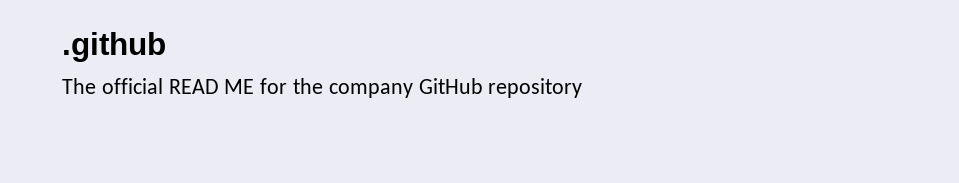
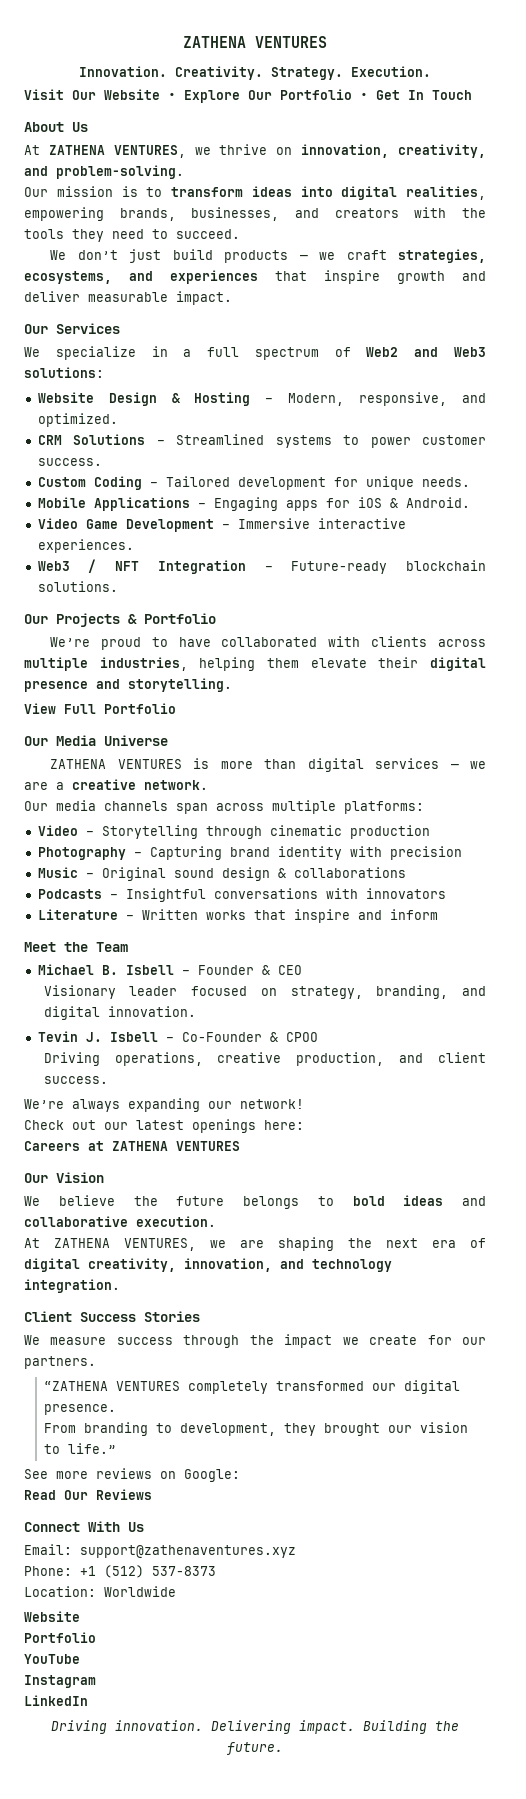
[62,32,166,62] [62,78,583,98] .github // The official READ ME for the company GitHub repository -> [183,36,327,48] [79,66,431,80] [24,89,472,103] [24,122,88,132] [24,144,486,158] [24,165,184,179] [24,186,486,200] [24,207,487,221] [24,229,240,242] [50,249,486,263] [24,270,486,284] [24,291,232,305] [24,323,120,334] [24,346,486,360] [24,367,104,378] [37,392,487,406] [37,413,118,427] [37,434,487,448] [37,458,102,466] [37,476,470,490] [37,497,470,511] [37,518,406,532] [37,539,134,553] [37,559,486,574] [37,581,118,592] [24,613,216,627] [50,636,486,650] [24,657,487,671] [24,678,232,692] [24,703,176,714] [24,735,168,746] [50,758,486,772] [24,779,208,790] [24,800,424,814] [37,825,430,839] [37,846,462,860] [37,867,406,881] [37,888,446,902] [37,909,438,923] [24,942,128,952] [37,964,302,975] [43,985,486,999] [43,1006,196,1020] [37,1031,318,1042] [43,1052,487,1066] [43,1076,108,1084] [24,1098,304,1112] [24,1119,304,1133] [24,1141,240,1151] [24,1172,104,1183] [24,1195,486,1209] [24,1216,216,1227] [24,1237,486,1251] [24,1258,392,1272] [24,1279,120,1293] [24,1311,200,1322] [24,1334,487,1348] [24,1356,96,1369] [43,1380,460,1394] [43,1404,116,1415] [43,1422,468,1436] [43,1443,116,1454] [24,1468,240,1482] [24,1489,152,1500] [24,1521,144,1532] [24,1544,296,1558] [24,1565,216,1578] [24,1586,176,1597] [24,1611,80,1622] [24,1632,96,1643] [24,1654,80,1664] [24,1675,96,1688] [24,1695,88,1706] [51,1720,459,1734] [227,1742,283,1755] ZATHENA VENTURES // Innovation. Creativity. Strategy. Execution. // Visit Our Website • Explore Our Portfolio • Get In Touch // About Us // At ZATHENA VENTURES, we thrive on innovation, creativity, and problem-solving. // Our mission is to transform ideas into digital realities, empowering brands, businesses, and creators with the tools they need to succeed. // We don’t just build products — we craft strategies, ecosystems, and experiences that inspire growth and deliver measurable impact. // Our Services // We specialize in a full spectrum of Web2 and Web3 solutions: // Website Design & Hosting – Modern, responsive, and optimized. // CRM Solutions – Streamlined systems to power customer success. // Custom Coding – Tailored development for unique needs. // Mobile Applications – Engaging apps for iOS & Android. // Video Game Development – Immersive interactive experiences. // Web3 / NFT Integration – Future-ready blockchain solutions. // Our Projects & Portfolio // We’re proud to have collaborated with clients across multiple industries, helping them elevate their digital presence and storytelling. // View Full Portfolio // Our Media Universe // ZATHENA VENTURES is more than digital services — we are a creative network. // Our media channels span across multiple platforms: // Video – Storytelling through cinematic production // Photography – Capturing brand identity with precision // Music – Original sound design & collaborations // Podcasts – Insightful conversations with innovators // Literature – Written works that inspire and inform // Meet the Team // Michael B. Isbell – Founder & CEO // Visionary leader focused on strategy, branding, and digital innovation. // Tevin J. Isbell – Co-Founder & CPOO // Driving operations, creative production, and client success. // We’re always expanding our network! // Check out our latest openings here: // Careers at ZATHENA VENTURES // Our Vision // We believe the future belongs to bold ideas and collaborative execution. // At ZATHENA VENTURES, we are shaping the next era of digital creativity, innovation, and technology integration. // Client Success Stories // We measure success through the impact we create for our partners. // “ZATHENA VENTURES completely transformed our digital presence. // From branding to development, they brought our vision to life.” // See more reviews on Google: // Read Our Reviews // Connect With Us // Email: support@zathenaventures.xyz // Phone: +1 (512) 537-8373 // Location: Worldwide // Website // Portfolio // YouTube // Instagram // LinkedIn // Driving innovation. Delivering impact. Building the future.

